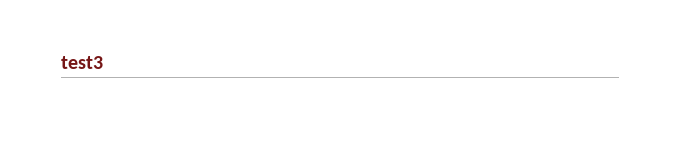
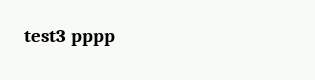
(103, 62) none -> [70,33,115,46] pppp

